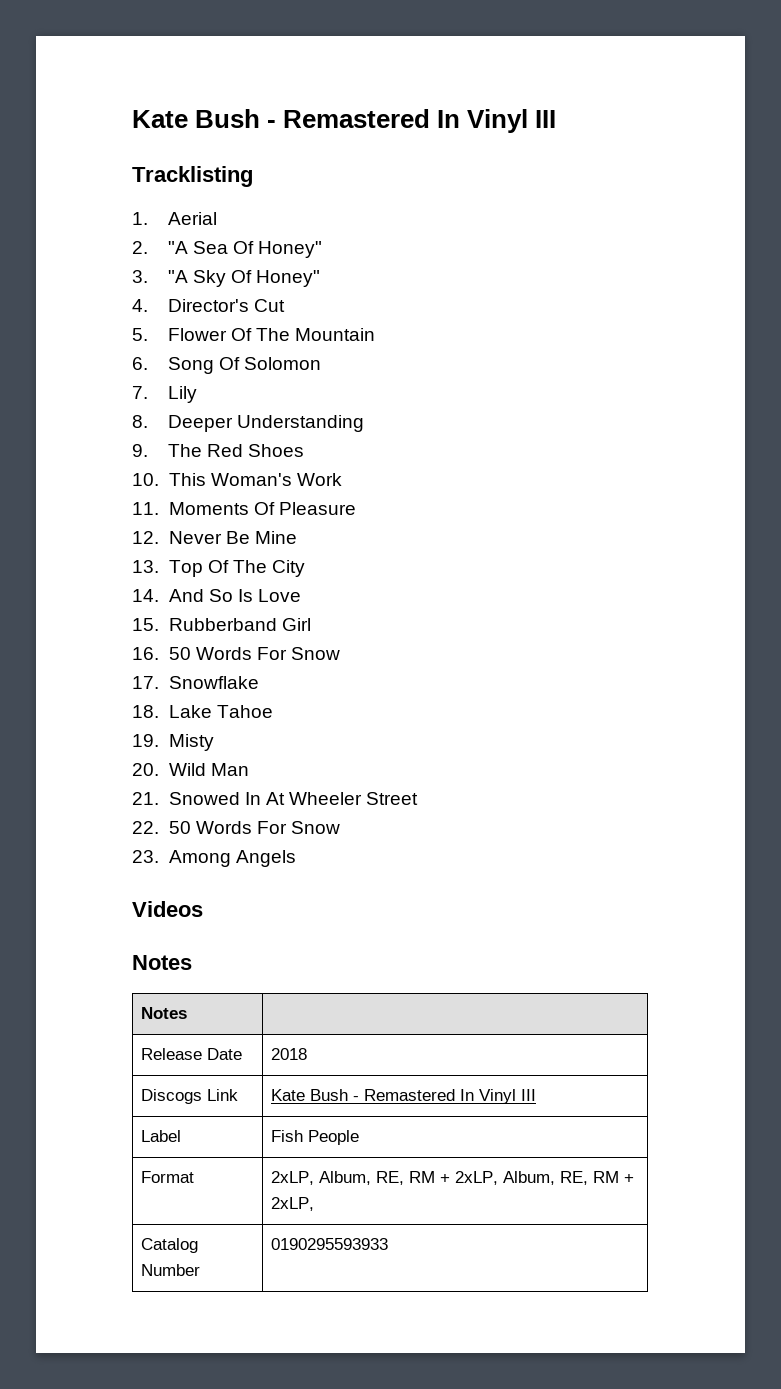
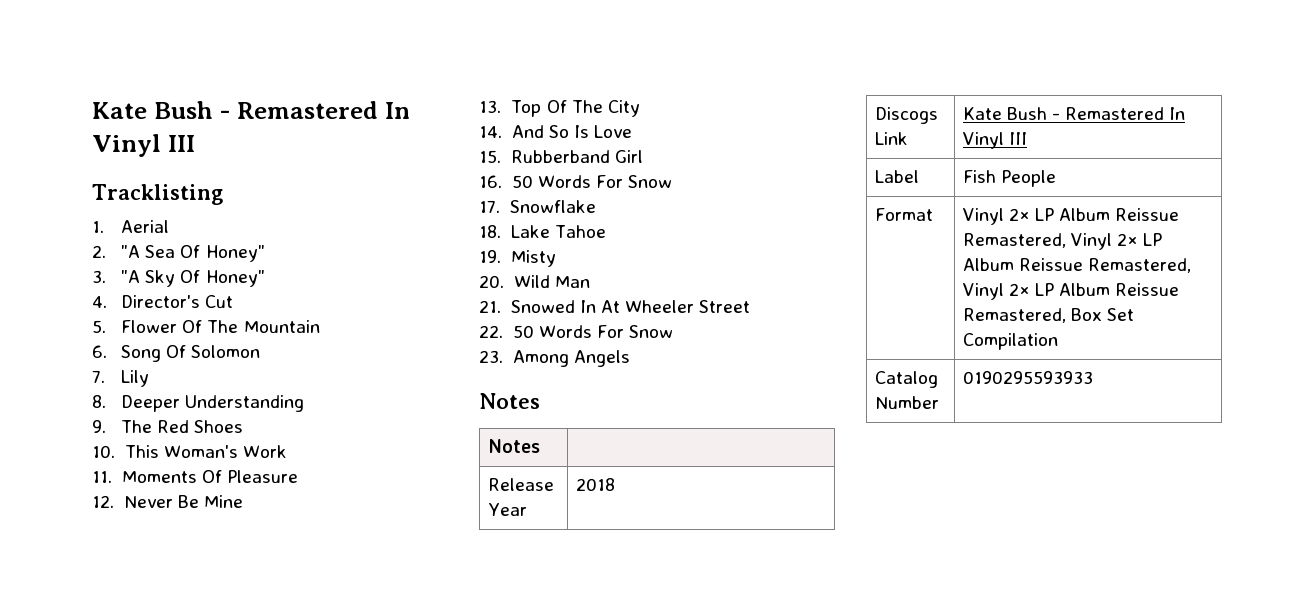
[132,901,203,917] // Videos -> (630, 358) none
[207,1048,243,1060] Date -> [487,503,527,516] Year
[271,1171,635,1185] [271,1197,315,1211] 2xLP, Album, RE, RM + 2xLP, Album, RE, RM + 2xLP, -> [962,208,1180,225] [962,233,1163,250] [962,258,1191,273] [962,283,1180,300] [962,308,1134,323] [962,333,1058,350] Vinyl 2× LP Album Reissue Remastered, Vinyl 2× LP Album Reissue Remastered, Vinyl 2× LP Album Reissue Remastered, Box Set Compilation

